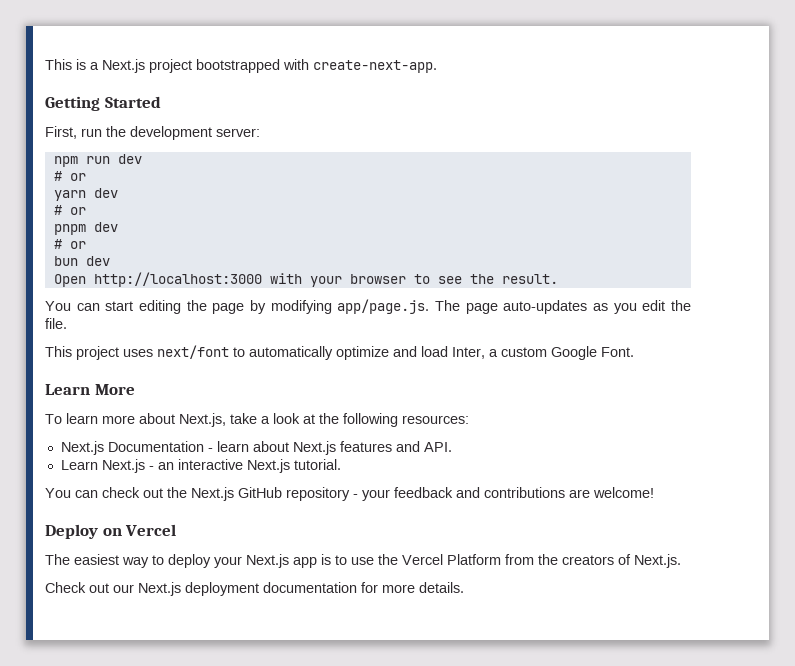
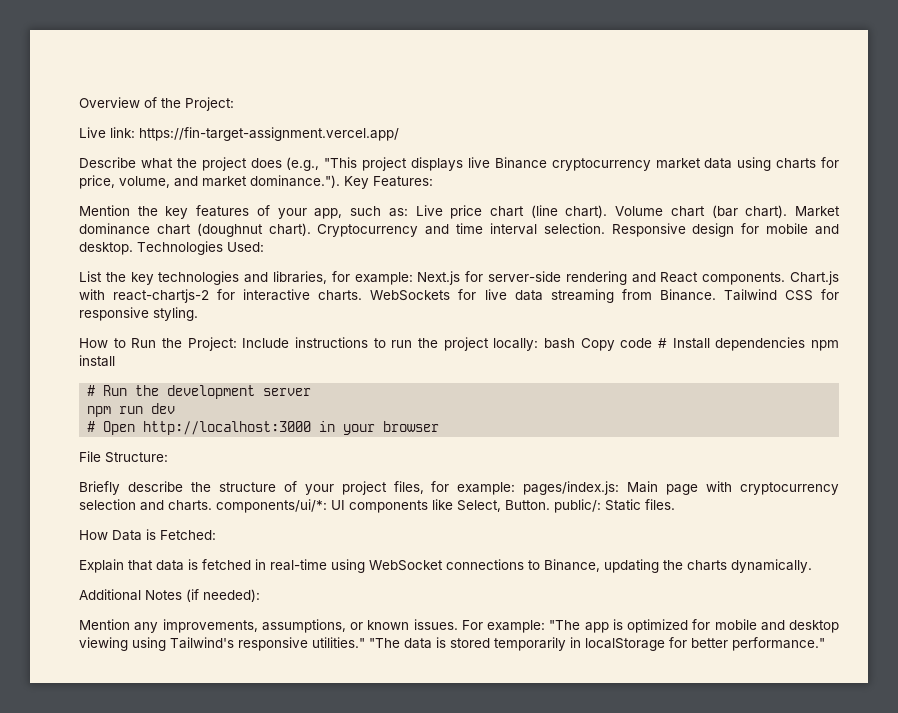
[45,59,437,73] [45,96,161,111] [45,126,260,140] [53,154,142,167] [53,171,86,181] [53,188,118,201] [53,205,86,215] [53,222,118,235] [53,239,86,249] [53,256,110,266] This is a Next.js project bootstrapped with create-next-app. // Getting Started // First, run the development server: // npm run dev // # or // yarn dev // # or // pnpm dev // # or // bun dev // -> [79,97,234,111] [79,127,399,141] [79,157,839,171] [79,175,433,189] [79,205,840,219] [79,223,839,237] [79,241,264,255] [79,271,839,285] [79,289,839,303] [79,307,198,321] [79,337,839,351] [79,355,115,367] [87,385,312,399] [87,403,176,417] [87,421,96,432] Overview of the Project: // Live link: https://fin-target-assignment.vercel.app/ // Describe what the project does (e.g., "This project displays live Binance cryptocurrency market data using charts for price, volume, and market dominance."). Key Features: // Mention the key features of your app, such as: Live price chart (line chart). Volume chart (bar chart). Market dominance chart (doughnut chart). Cryptocurrency and time interval selection. Responsive design for mobile and desktop. Technologies Used: // List the key technologies and libraries, for example: Next.js for server-side rendering and React components. Chart.js with react-chartjs-2 for interactive charts. WebSockets for live data streaming from Binance. Tailwind CSS for responsive styling. // How to Run the Project: Include instructions to run the project locally: bash Copy code # Install dependencies npm install // # Run the development server // npm run dev // #
[269,273,302,284] with -> [319,421,336,432] in
[413,274,558,284] [45,299,691,314] [45,318,67,329] [45,345,634,360] [45,384,135,395] [45,413,469,427] [60,441,452,455] [60,459,341,473] [45,487,654,501] [45,524,177,539] [45,554,681,568] [45,582,464,596] to see the result. // You can start editing the page by modifying app/page.js. The page auto-updates as you edit the file. // This project uses next/font to automatically optimize and load Inter, a custom Google Font. // Learn More // To learn more about Next.js, take a look at the following resources: // Next.js Documentation - learn about Next.js features and API. // Learn Next.js - an interactive Next.js tutorial. // You can check out the Next.js GitHub repository - your feedback and contributions are welcome! // Deploy on Vercel // The easiest way to deploy your Next.js app is to use the Vercel Platform from the creators of Next.js. // Check out our Next.js deployment documentation for more details. -> [79,451,168,463] [79,481,840,495] [79,499,675,513] [79,529,216,541] [79,559,812,573] [79,589,260,602] [79,619,839,633] [79,637,825,651] // File Structure: // Briefly describe the structure of your project files, for example: pages/index.js: Main page with cryptocurrency selection and charts. components/ui/*: UI components like Select, Button. public/: Static files. // How Data is Fetched: // Explain that data is fetched in real-time using WebSocket connections to Binance, updating the charts dynamically. // Additional Notes (if needed): // Mention any improvements, assumptions, or known issues. For example: "The app is optimized for mobile and desktop viewing using Tailwind's responsive utilities." "The data is stored temporarily in localStorage for better performance."

